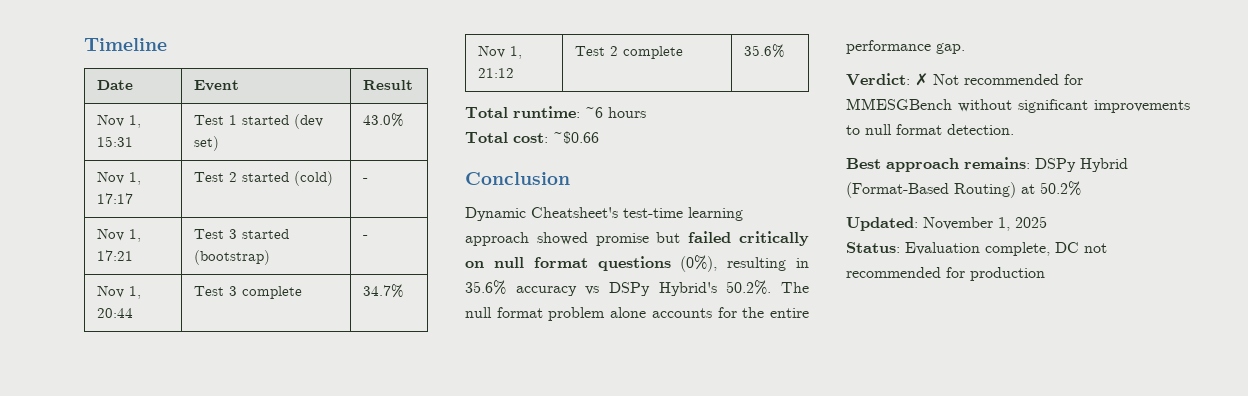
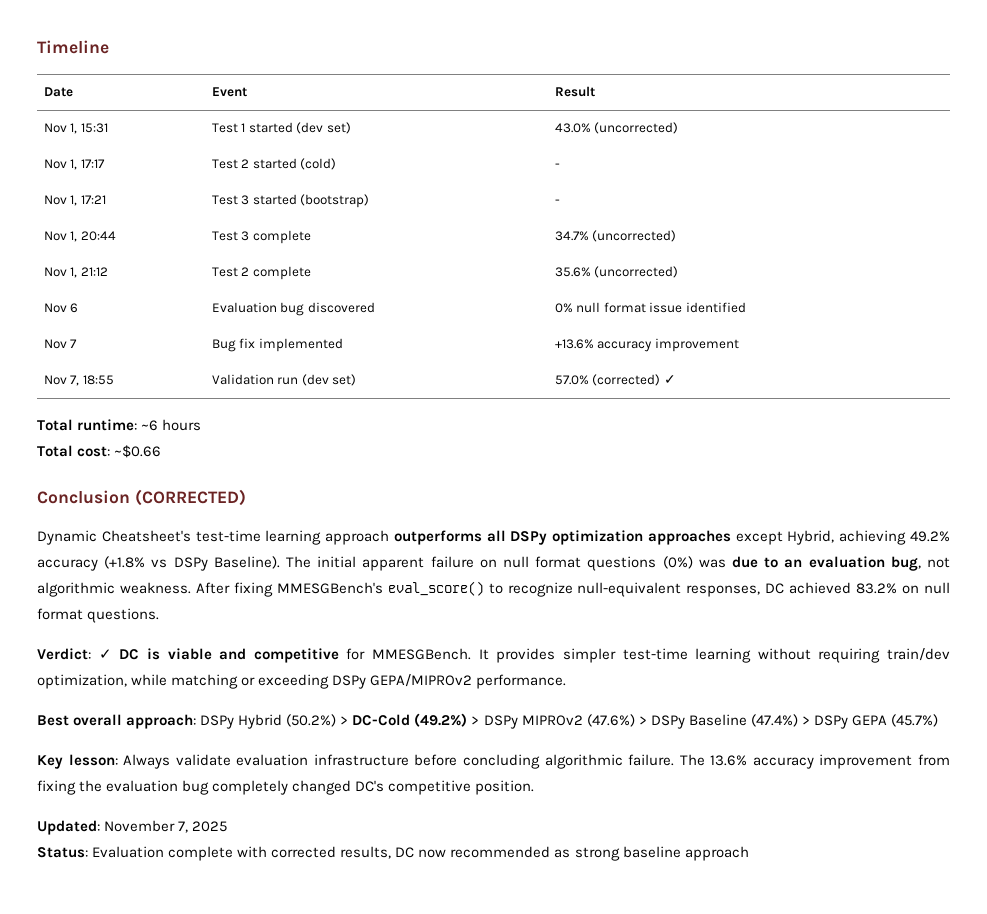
(404, 120) none -> [594,122,679,134] (uncorrected)
(404, 291) none -> [592,230,677,242] (uncorrected)
(785, 51) none -> [594,266,679,278] [43,303,79,313] [211,302,375,316] [554,302,747,313] [43,339,78,349] [211,338,343,352] [554,338,739,352] [43,375,114,386] [211,374,357,386] [554,374,676,386] (uncorrected) // Nov 6 | Evaluation bug discovered | 0% null format issue identified // Nov 7 | Bug fix implemented | +13.6% accuracy improvement // Nov 7, 18:55 | Validation run (dev set) | 57.0% (corrected) ✓
(570, 178) none -> [134,489,246,506] (CORRECTED)
[536,231,809,246] [465,255,809,272] [465,280,809,296] [465,307,809,321] [846,40,965,54] [846,73,1083,86] [846,98,1190,113] [846,124,1014,135] [846,157,1128,172] [846,181,1081,198] showed promise but failed critically on null format questions (0%), resulting in 35.6% accuracy vs DSPy Hybrid's 50.2%. The null format problem alone accounts for the entire performance gap. // Verdict: ✗ Not recommended for MMESGBench without significant improvements to null format detection. // Best approach remains: DSPy Hybrid (Format-Based Routing) at 50.2% -> [393,530,950,545] [37,556,951,571] [37,581,951,597] [37,608,160,623] [37,648,950,663] [37,674,567,689] [37,713,938,729] [37,754,950,769] [37,780,535,795] outperforms all DSPy optimization approaches except Hybrid, achieving 49.2% accuracy (+1.8% vs DSPy Baseline). The initial apparent failure on null format questions (0%) was due to an evaluation bug, not algorithmic weakness. After fixing MMESGBench's eval_score() to recognize null-equivalent responses, DC achieved 83.2% on null format questions. // Verdict: ✓ DC is viable and competitive for MMESGBench. It provides simpler test-time learning without requiring train/dev optimization, while matching or exceeding DSPy GEPA/MIPROv2 performance. // Best overall approach: DSPy Hybrid (50.2%) > DC-Cold (49.2%) > DSPy MIPROv2 (47.6%) > DSPy Baseline (47.4%) > DSPy GEPA (45.7%) // Key lesson: Always validate evaluation infrastructure before concluding algorithmic failure. The 13.6% accuracy improvement from fixing the evaluation bug completely changed DC's competitive position.
[998,217,1010,231] 1, -> [178,821,189,833] 7,
[985,242,1107,256] [846,267,1045,281] complete, DC not recommended for production -> [168,846,749,861] complete with corrected results, DC now recommended as strong baseline approach

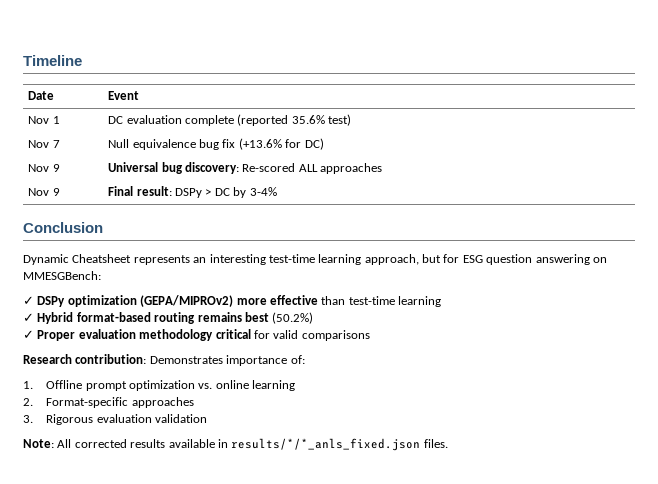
[554,86,595,97] [43,123,108,134] [211,122,352,134] [554,122,679,134] [43,159,105,170] [211,158,337,170] [554,163,560,168] [43,195,106,206] [211,194,370,208] [554,199,560,204] [43,231,116,242] [211,230,311,244] [554,230,677,242] [43,267,108,278] [211,266,311,280] [554,266,679,278] [43,303,79,313] [211,302,375,316] [554,302,747,313] [43,339,78,349] [211,338,343,352] [554,338,739,352] [43,375,114,386] [211,374,357,386] [554,374,676,386] [37,419,202,431] [37,445,162,458] | Result // Nov 1, 15:31 | Test 1 started (dev set) | 43.0% (uncorrected) // Nov 1, 17:17 | Test 2 started (cold) | - // Nov 1, 17:21 | Test 3 started (bootstrap) | - // Nov 1, 20:44 | Test 3 complete | 34.7% (uncorrected) // Nov 1, 21:12 | Test 2 complete | 35.6% (uncorrected) // Nov 6 | Evaluation bug discovered | 0% null format issue identified // Nov 7 | Bug fix implemented | +13.6% accuracy improvement // Nov 7, 18:55 | Validation run (dev set) | 57.0% (corrected) ✓ // Total runtime: ~6 hours // Total cost: ~$0.66 -> [28,116,60,124] [108,114,352,126] [28,140,60,148] [108,138,324,150] [28,164,60,172] [108,162,383,174] [28,188,60,196] [108,186,277,198] // Nov 1 | DC evaluation complete (reported 35.6% test) // Nov 7 | Null equivalence bug fix (+13.6% for DC) // Nov 9 | Universal bug discovery: Re-scored ALL approaches // Nov 9 | Final result: DSPy > DC by 3-4%
[134,489,246,506] (CORRECTED) -> (103, 227) none
[101,530,950,545] [37,556,951,571] [37,581,951,597] [37,608,160,623] [37,648,950,663] [37,674,567,689] [37,713,938,729] [37,754,950,769] [37,780,535,795] [37,820,228,835] [37,846,749,861] Cheatsheet's test-time learning approach outperforms all DSPy optimization approaches except Hybrid, achieving 49.2% accuracy (+1.8% vs DSPy Baseline). The initial apparent failure on null format questions (0%) was due to an evaluation bug, not algorithmic weakness. After fixing MMESGBench's eval_score() to recognize null-equivalent responses, DC achieved 83.2% on null format questions. // Verdict: ✓ DC is viable and competitive for MMESGBench. It provides simpler test-time learning without requiring train/dev optimization, while matching or exceeding DSPy GEPA/MIPROv2 performance. // Best overall approach: DSPy Hybrid (50.2%) > DC-Cold (49.2%) > DSPy MIPROv2 (47.6%) > DSPy Baseline (47.4%) > DSPy GEPA (45.7%) // Key lesson: Always validate evaluation infrastructure before concluding algorithmic failure. The 13.6% accuracy improvement from fixing the evaluation bug completely changed DC's competitive position. // Updated: November 7, 2025 // Status: Evaluation complete with corrected results, DC now recommended as strong baseline approach -> [72,254,607,265] [23,271,101,280] [23,295,441,307] [23,312,314,324] [23,329,370,341] [23,354,305,366] [23,380,296,391] [23,397,194,408] [23,414,208,425] [23,438,448,451] Cheatsheet represents an interesting test-time learning approach, but for ESG question answering on MMESGBench: // ✓ DSPy optimization (GEPA/MIPROv2) more effective than test-time learning // ✓ Hybrid format-based routing remains best (50.2%) // ✓ Proper evaluation methodology critical for valid comparisons // Research contribution: Demonstrates importance of: // 1. Offline prompt optimization vs. online learning // 2. Format-specific approaches // 3. Rigorous evaluation validation // Note: All corrected results available in results/*/*_anls_fixed.json files.

